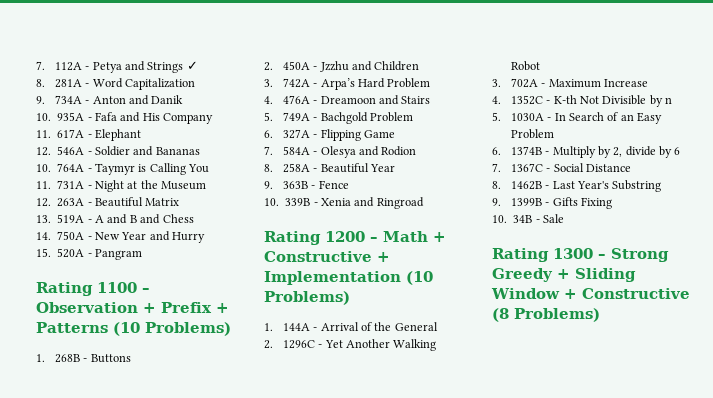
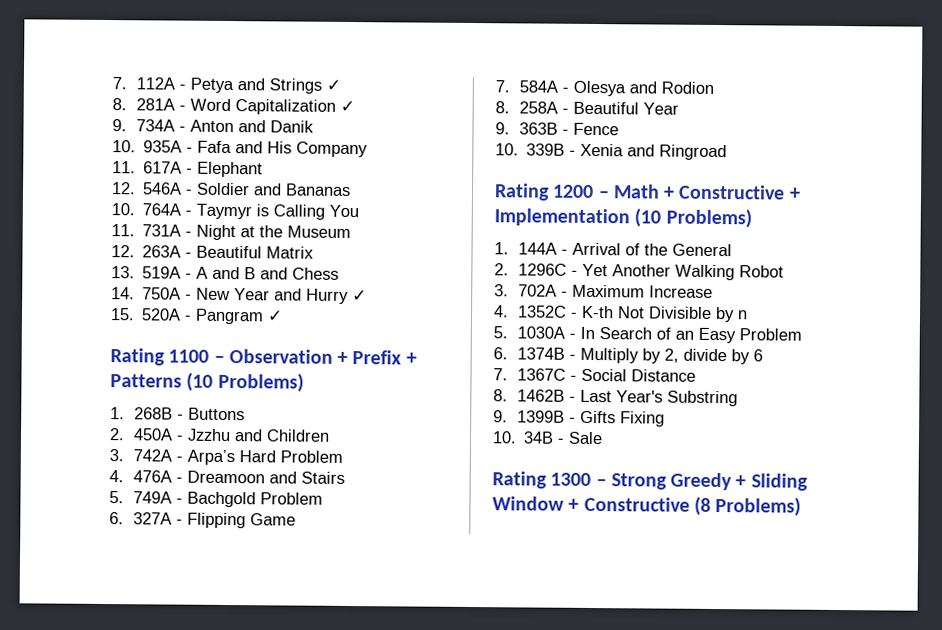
(195, 84) none -> [340,100,356,113] ✓
(206, 237) none -> [352,290,368,302] ✓
(142, 254) none -> [267,310,284,322] ✓

